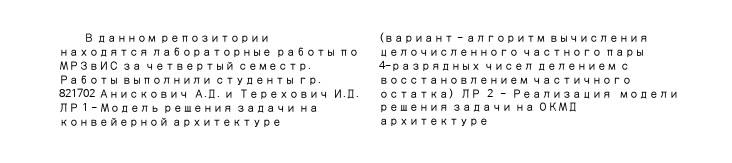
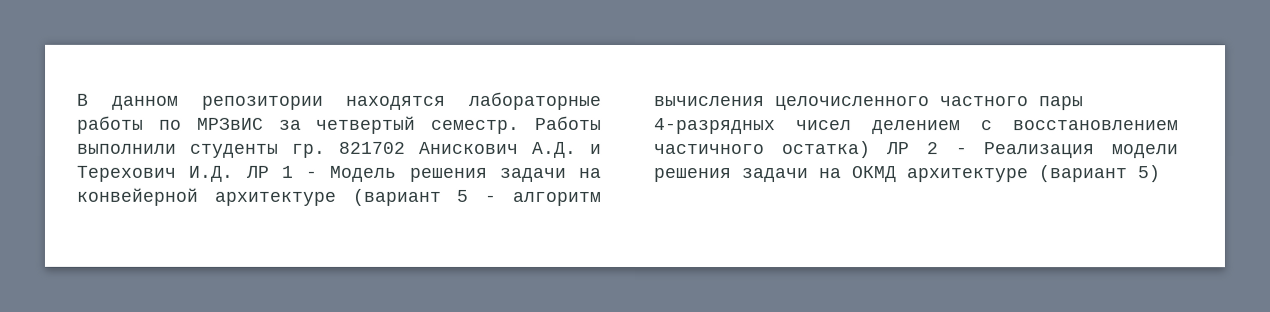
(454, 38) none -> [456,189,469,202] 5
(489, 122) none -> [1038,165,1160,183] (вариант 5)

